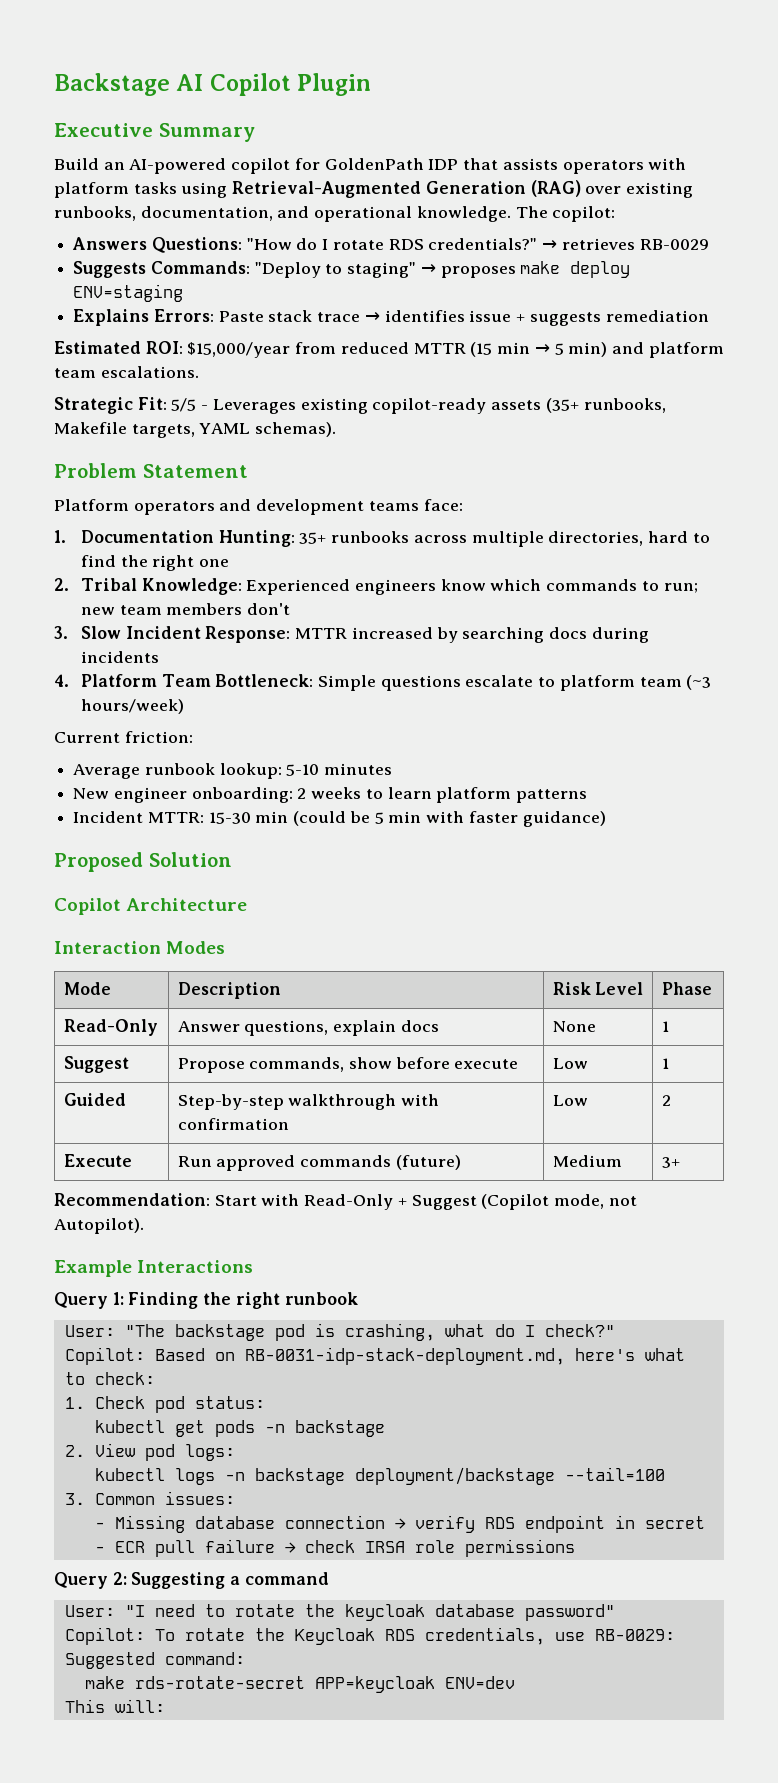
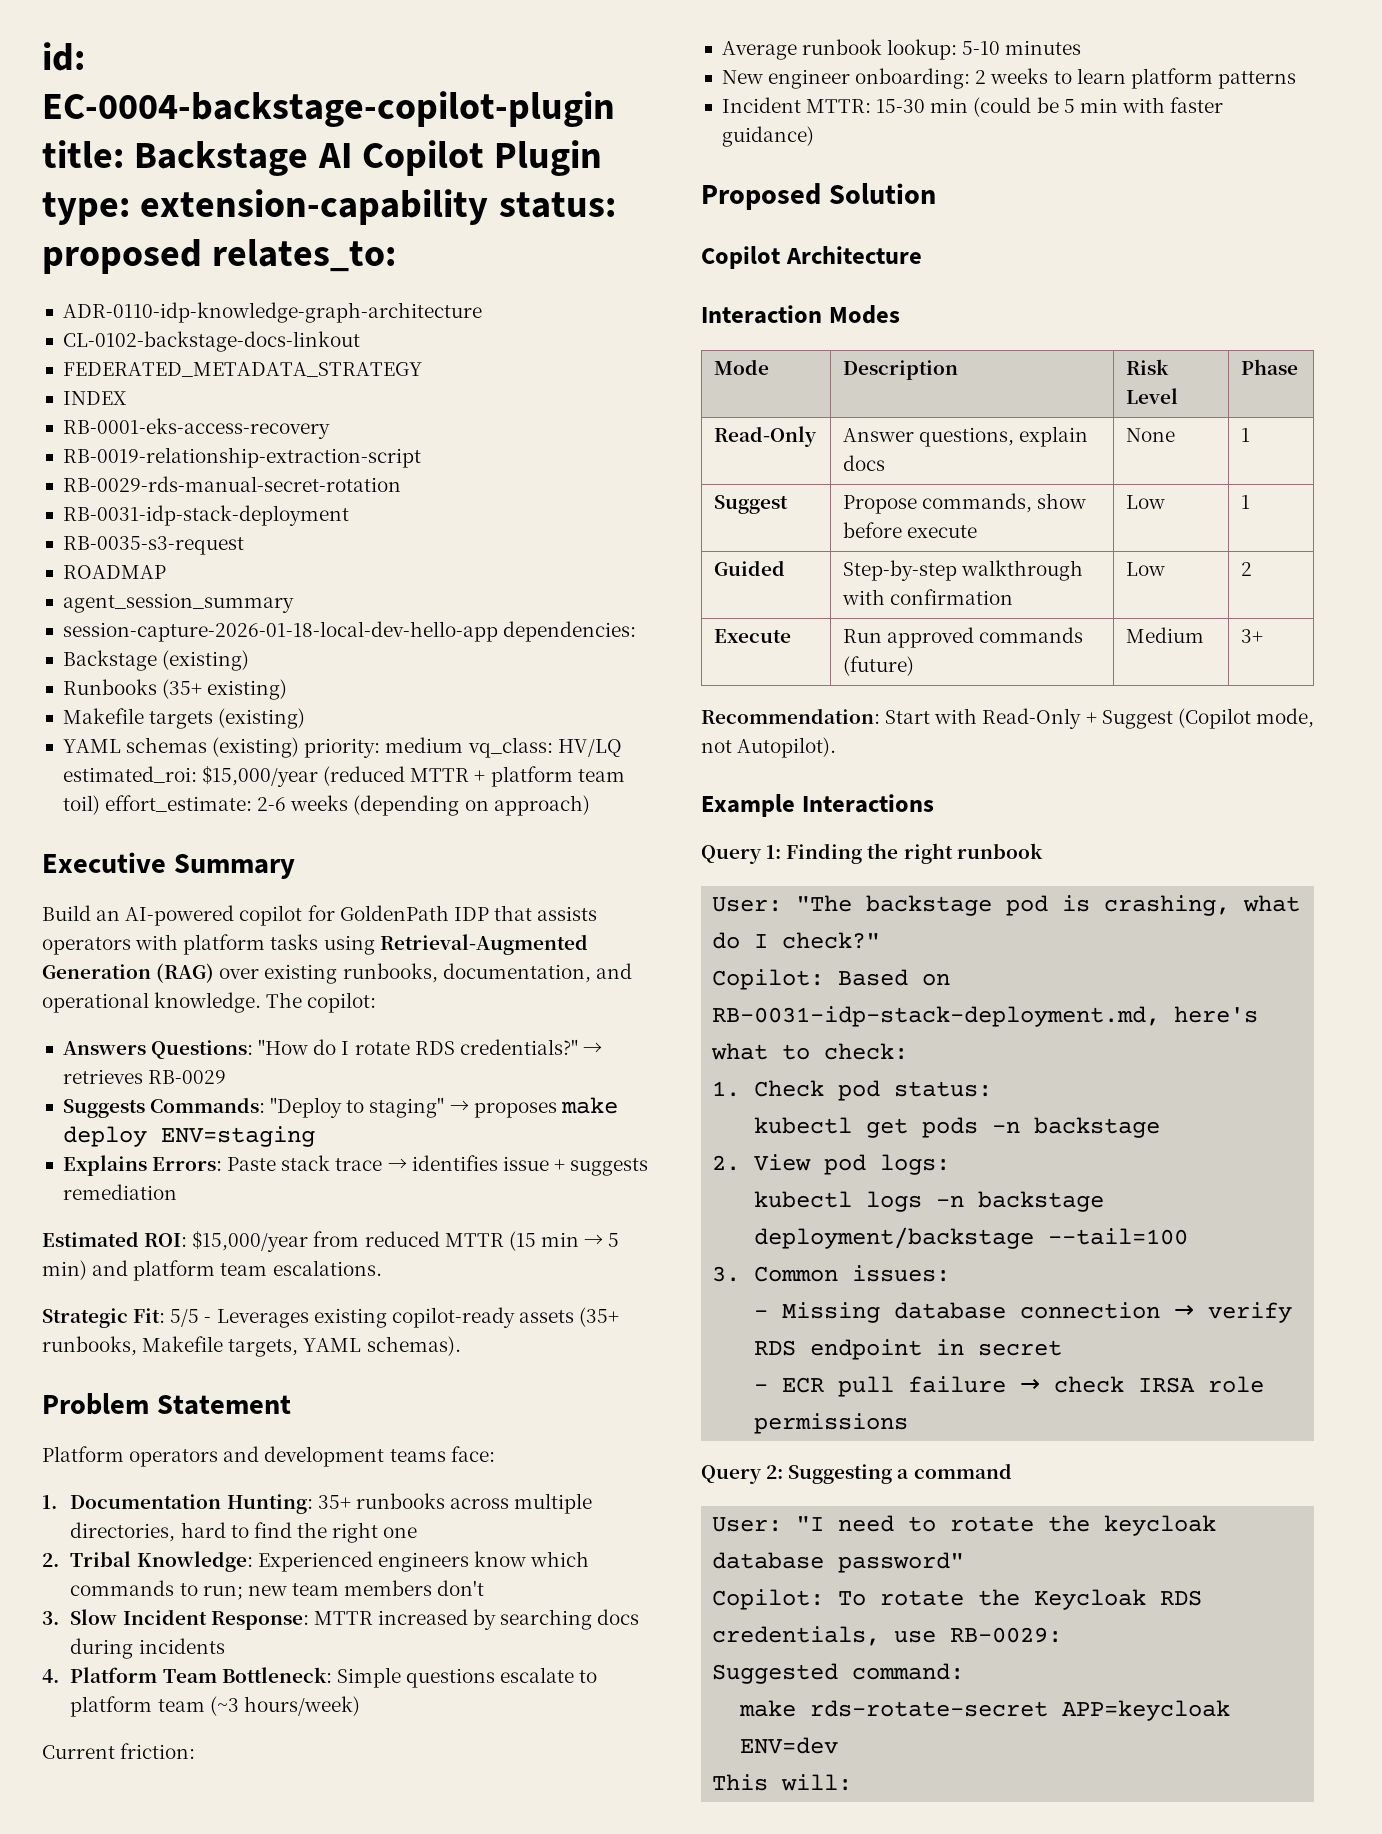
(54, 84) none -> [42,42,85,71] [42,91,615,127] [42,140,124,168] id: EC-0004-backstage-copilot-plugin title:
(372, 84) none -> [42,189,616,225] [42,239,397,274] [62,302,482,323] [62,331,360,352] [62,362,422,377] [62,391,126,405] [62,418,330,439] [62,447,421,468] [62,476,401,492] [62,505,349,526] [62,536,244,555] [62,565,166,579] [62,593,294,613] [62,621,637,642] [62,650,250,671] [62,679,288,700] [62,708,306,729] [62,737,622,758] [62,766,625,787] [62,795,590,816] type: extension-capability status: proposed relates_to: // ADR-0110-idp-knowledge-graph-architecture // CL-0102-backstage-docs-linkout // FEDERATED_METADATA_STRATEGY // INDEX // RB-0001-eks-access-recovery // RB-0019-relationship-extraction-script // RB-0029-rds-manual-secret-rotation // RB-0031-idp-stack-deployment // RB-0035-s3-request // ROADMAP // agent_session_summary // session-capture-2026-01-18-local-dev-hello-app dependencies: // Backstage (existing) // Runbooks (35+ existing) // Makefile targets (existing) // YAML schemas (existing) priority: medium vq_class: HV/LQ estimated_roi: $15,000/year (reduced MTTR + platform team toil) effort_estimate: 2-6 weeks (depending on approach)

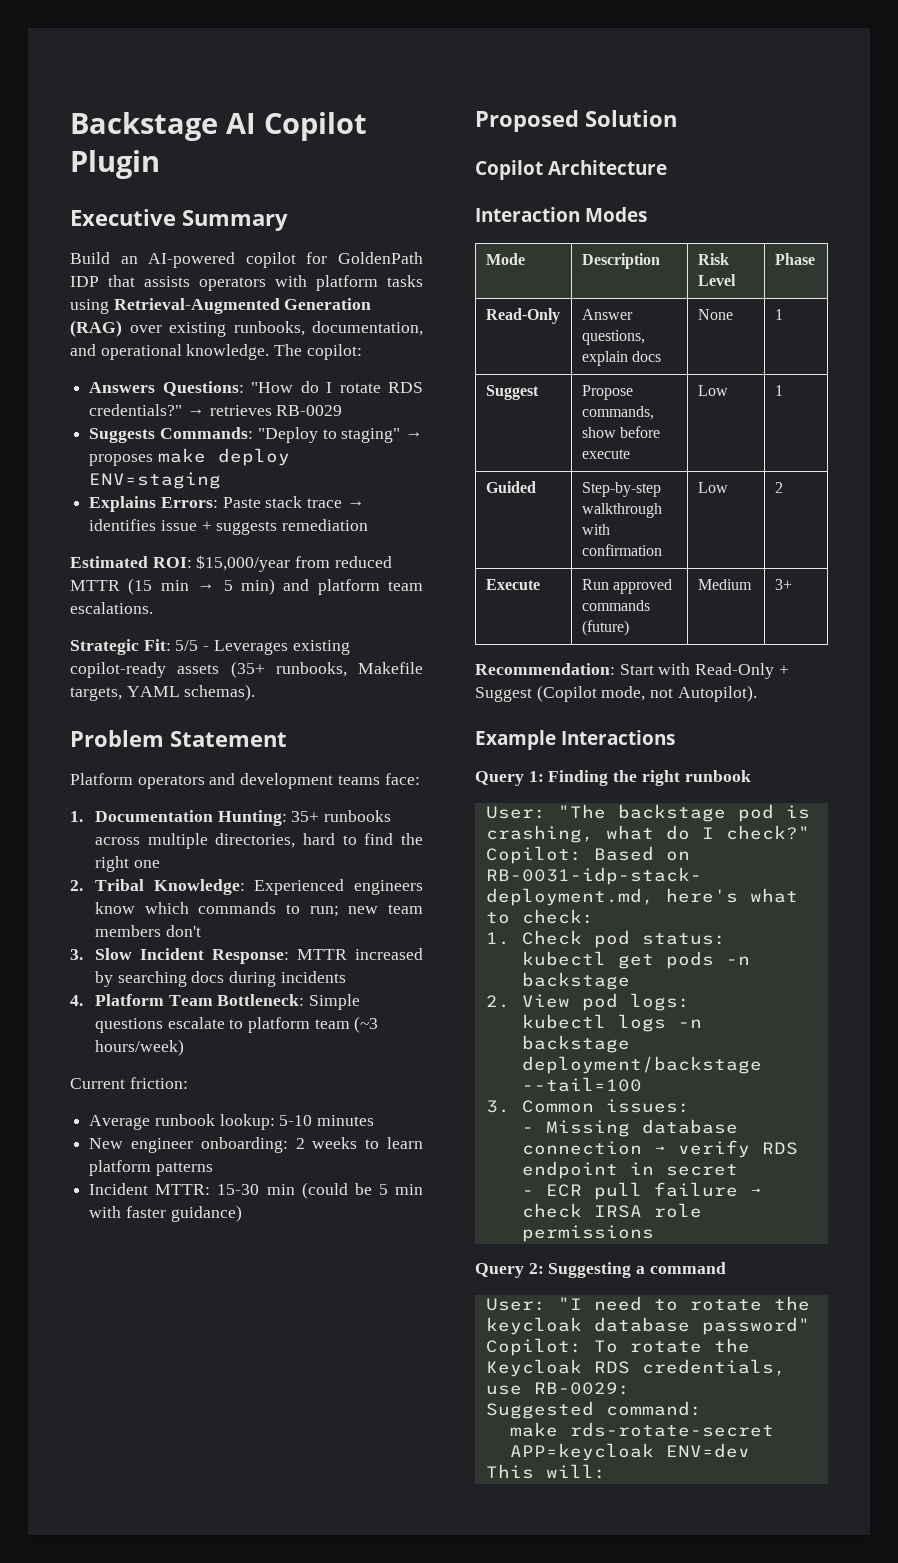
[42,42,85,71] [42,91,615,127] [42,140,124,168] id: EC-0004-backstage-copilot-plugin title: -> (70, 126) none
[42,189,616,225] [42,239,397,274] [62,302,482,323] [62,331,360,352] [62,362,422,377] [62,391,126,405] [62,418,330,439] [62,447,421,468] [62,476,401,492] [62,505,349,526] [62,536,244,555] [62,565,166,579] [62,593,294,613] [62,621,637,642] [62,650,250,671] [62,679,288,700] [62,708,306,729] [62,737,622,758] [62,766,625,787] [62,795,590,816] type: extension-capability status: proposed relates_to: // ADR-0110-idp-knowledge-graph-architecture // CL-0102-backstage-docs-linkout // FEDERATED_METADATA_STRATEGY // INDEX // RB-0001-eks-access-recovery // RB-0019-relationship-extraction-script // RB-0029-rds-manual-secret-rotation // RB-0031-idp-stack-deployment // RB-0035-s3-request // ROADMAP // agent_session_summary // session-capture-2026-01-18-local-dev-hello-app dependencies: // Backstage (existing) // Runbooks (35+ existing) // Makefile targets (existing) // YAML schemas (existing) priority: medium vq_class: HV/LQ estimated_roi: $15,000/year (reduced MTTR + platform team toil) effort_estimate: 2-6 weeks (depending on approach) -> (160, 164) none

